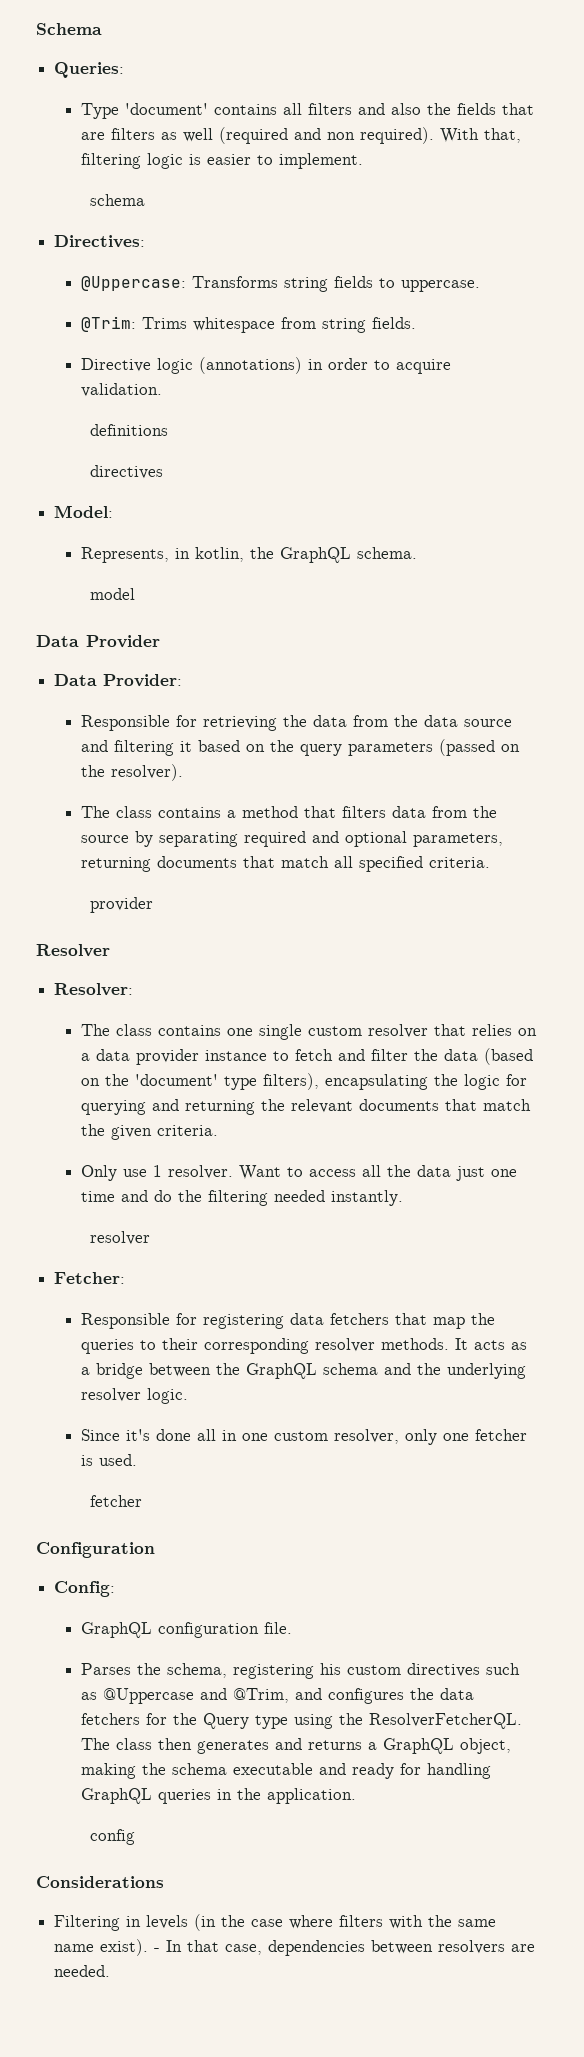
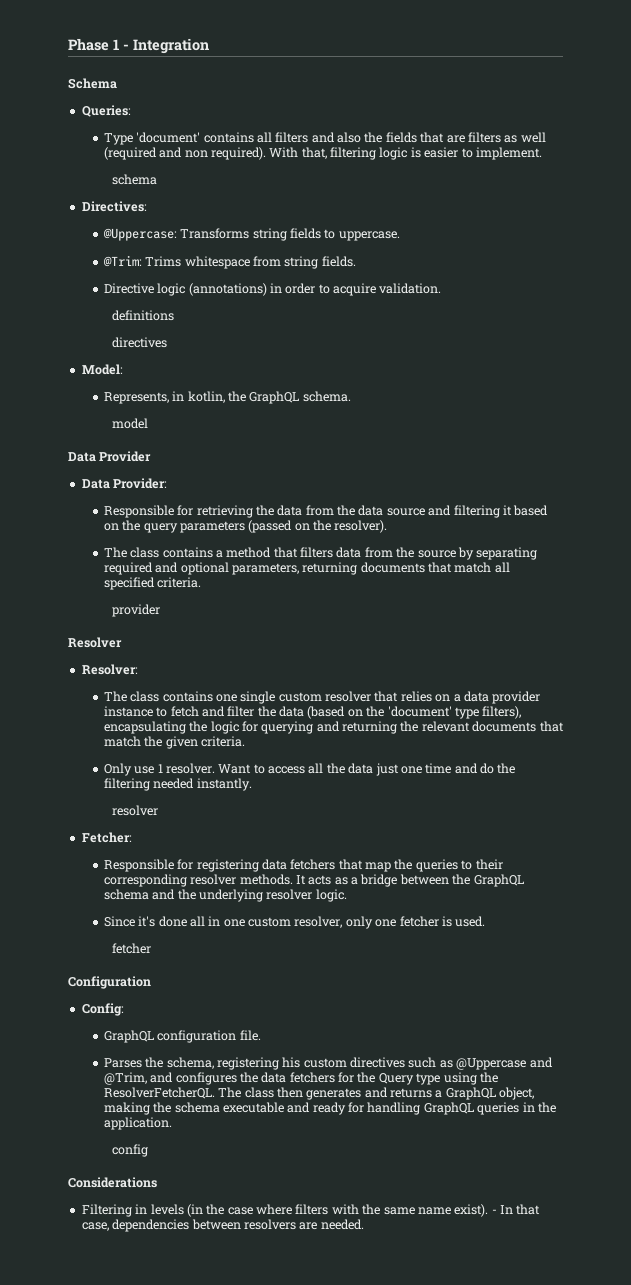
(36, 29) none -> [68,38,209,54] Phase 1 - Integration //

